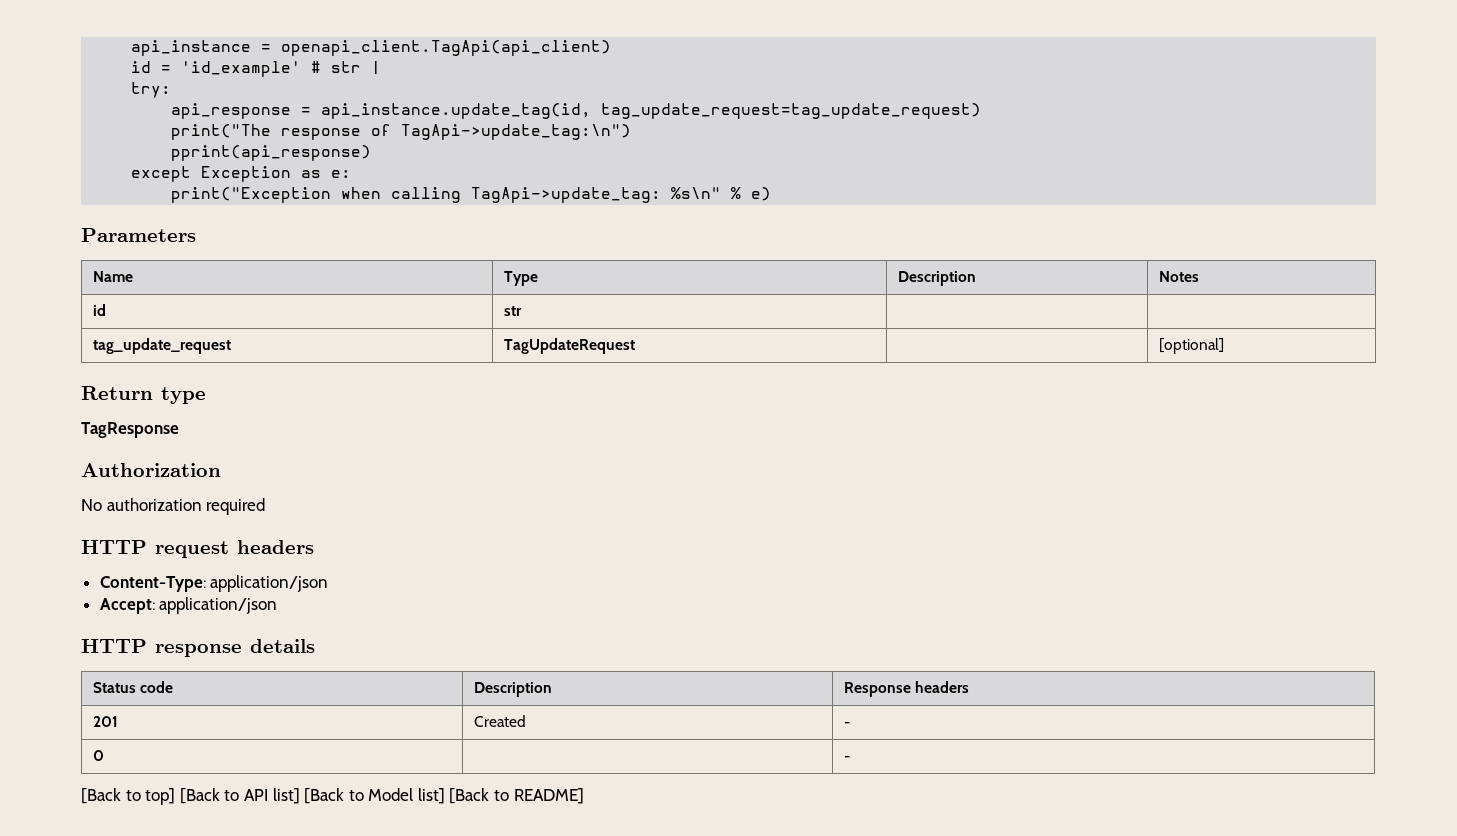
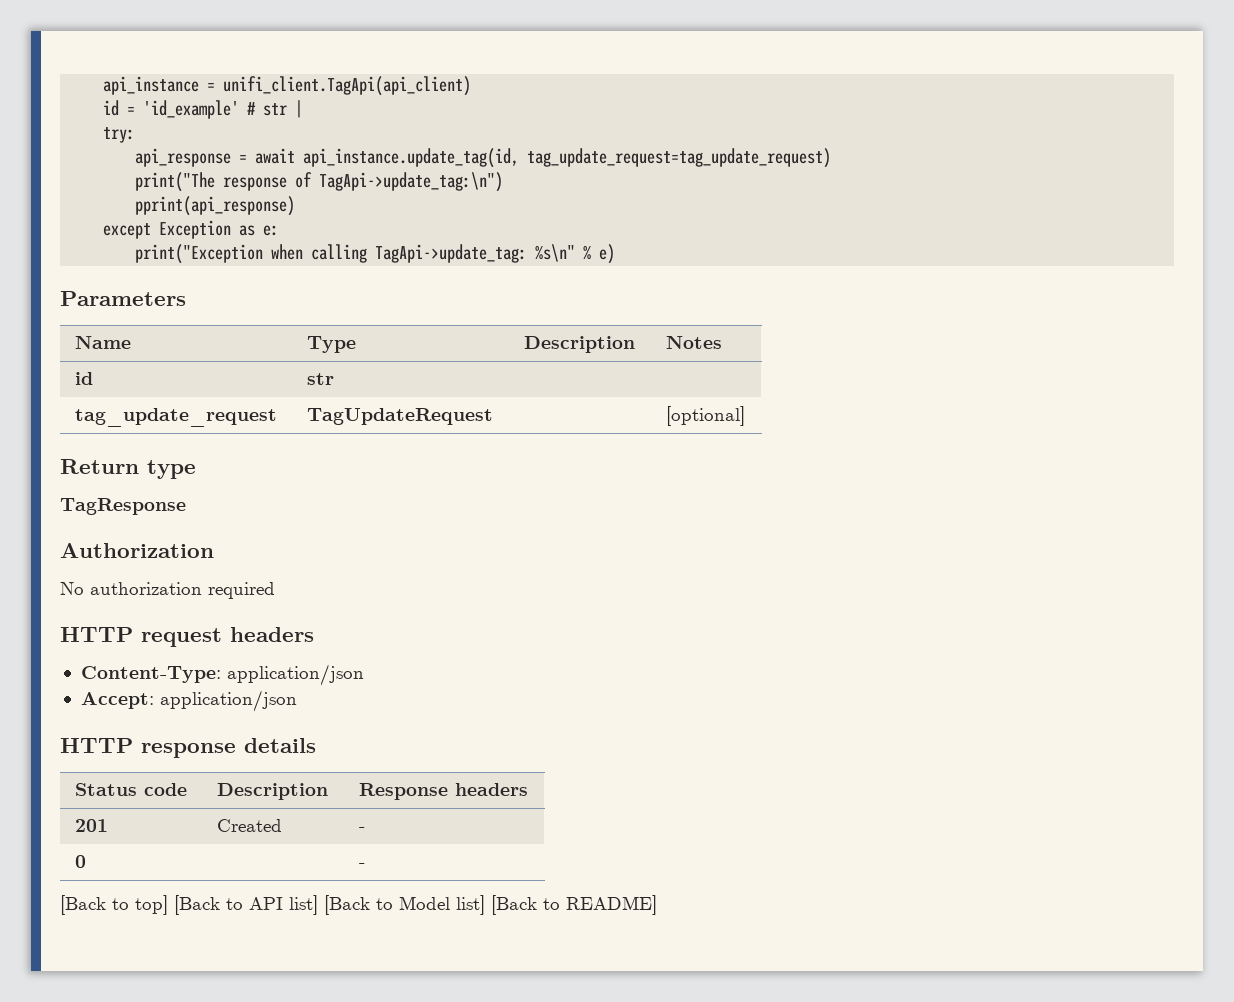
[281,40,612,56] openapi_client.TagApi(api_client) -> [223,76,472,96] unifi_client.TagApi(api_client)
(312, 111) none -> [255,148,296,164] await

